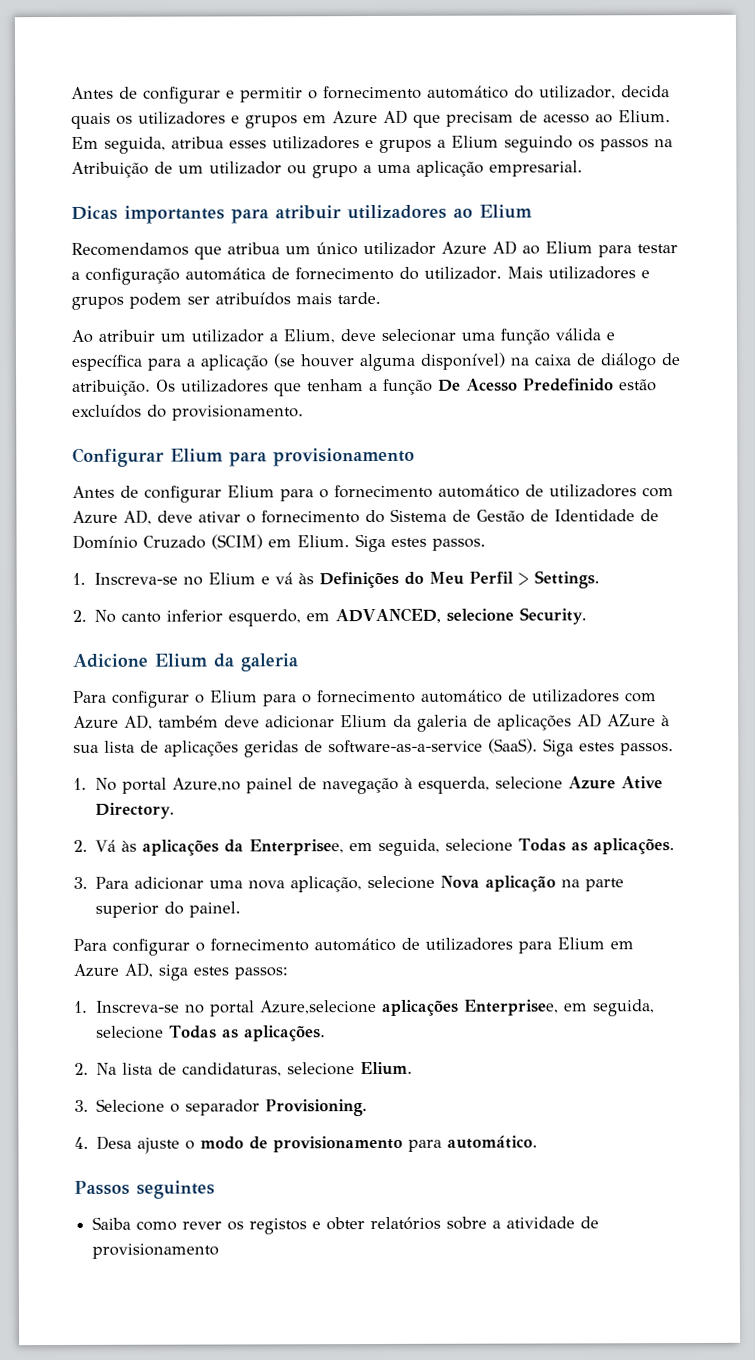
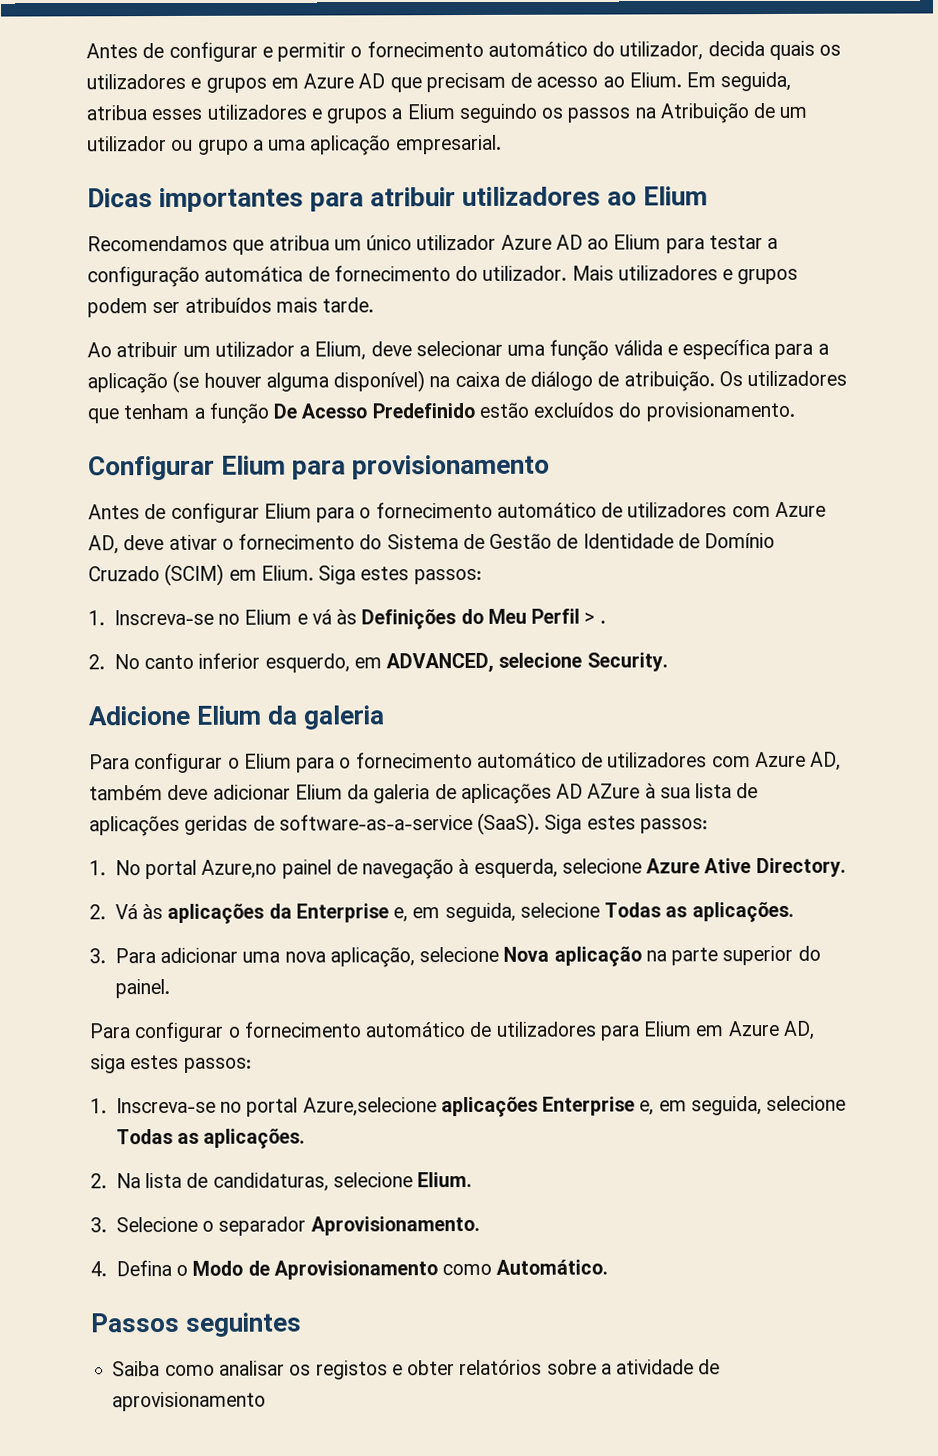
[432,538,486,551] passos. -> [413,568,482,585] passos:
[534,570,601,589] Settings. -> [599,620,606,624] .
[620,743,674,756] passos. -> [639,818,708,834] passos:
[249,839,345,856] Enterprisee, -> [295,903,409,923] Enterprise e,
[464,999,560,1016] Enterprisee, -> [542,1096,655,1116] Enterprise e,
[265,1099,368,1117] Provisioning. -> [310,1215,480,1236] Aprovisionamento.
[96,1135,539,1154] Desa ajuste o modo de provisionamento para automático. -> [115,1259,609,1280] Defina o Modo de Aprovisionamento como Automático.
[182,1221,223,1230] rever -> [218,1360,285,1376] analisar
[92,1243,220,1259] provisionamento -> [112,1391,267,1412] aprovisionamento

